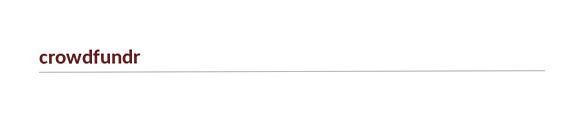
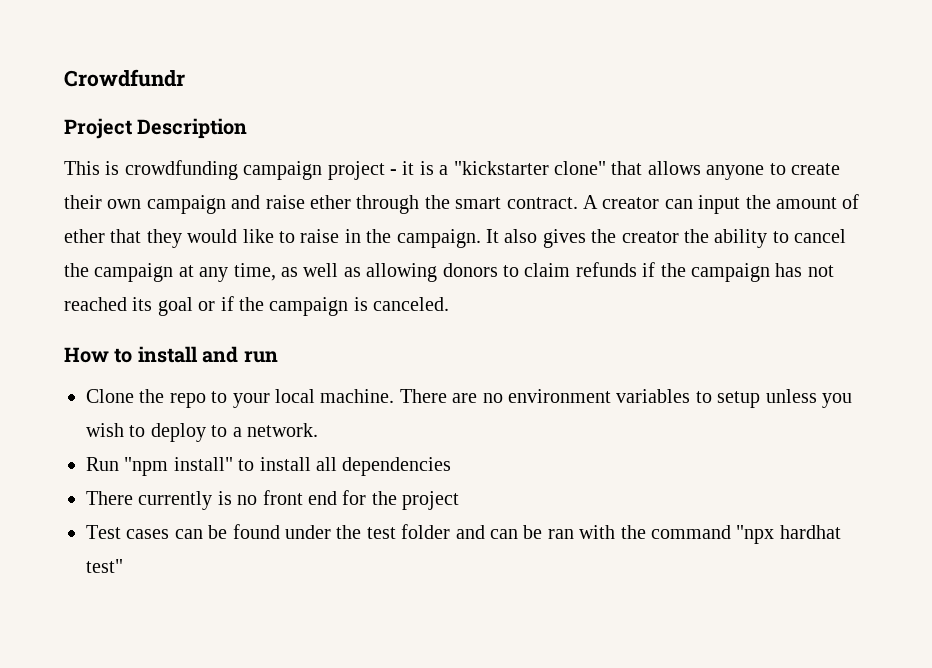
[38,49,142,64] crowdfundr -> [64,69,185,87] [64,118,248,139] [64,160,840,180] [64,194,860,214] [64,229,847,248] [64,262,834,282] [64,296,450,316] [64,346,278,363] [86,389,852,408] [86,423,318,442] [86,457,452,476] [86,490,460,510] [86,524,841,544] [86,559,123,573] Crowdfundr // Project Description // This is crowdfunding campaign project - it is a "kickstarter clone" that allows anyone to create their own campaign and raise ether through the smart contract. A creator can input the amount of ether that they would like to raise in the campaign. It also gives the creator the ability to cancel the campaign at any time, as well as allowing donors to claim refunds if the campaign has not reached its goal or if the campaign is canceled. // How to install and run // Clone the repo to your local machine. There are no environment variables to setup unless you wish to deploy to a network. // Run "npm install" to install all dependencies // There currently is no front end for the project // Test cases can be found under the test folder and can be ran with the command "npx hardhat test"

